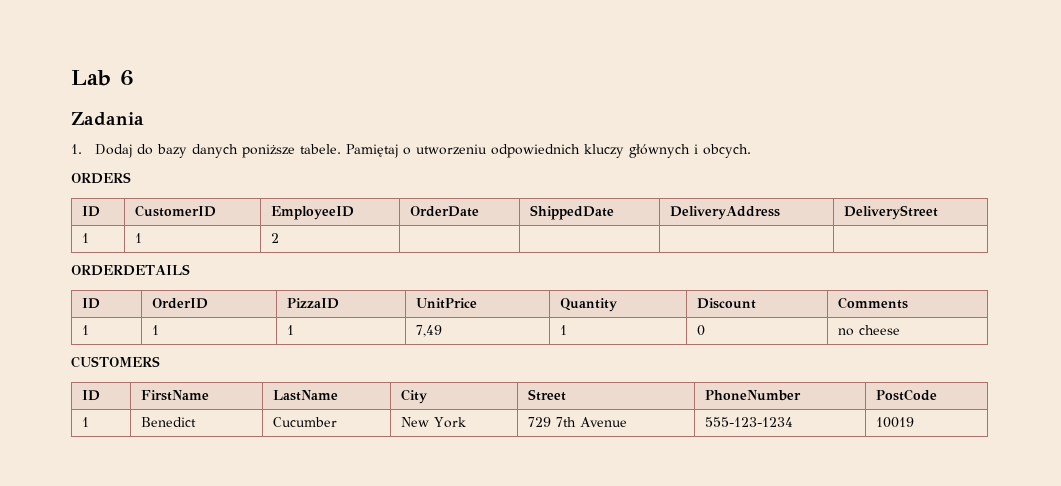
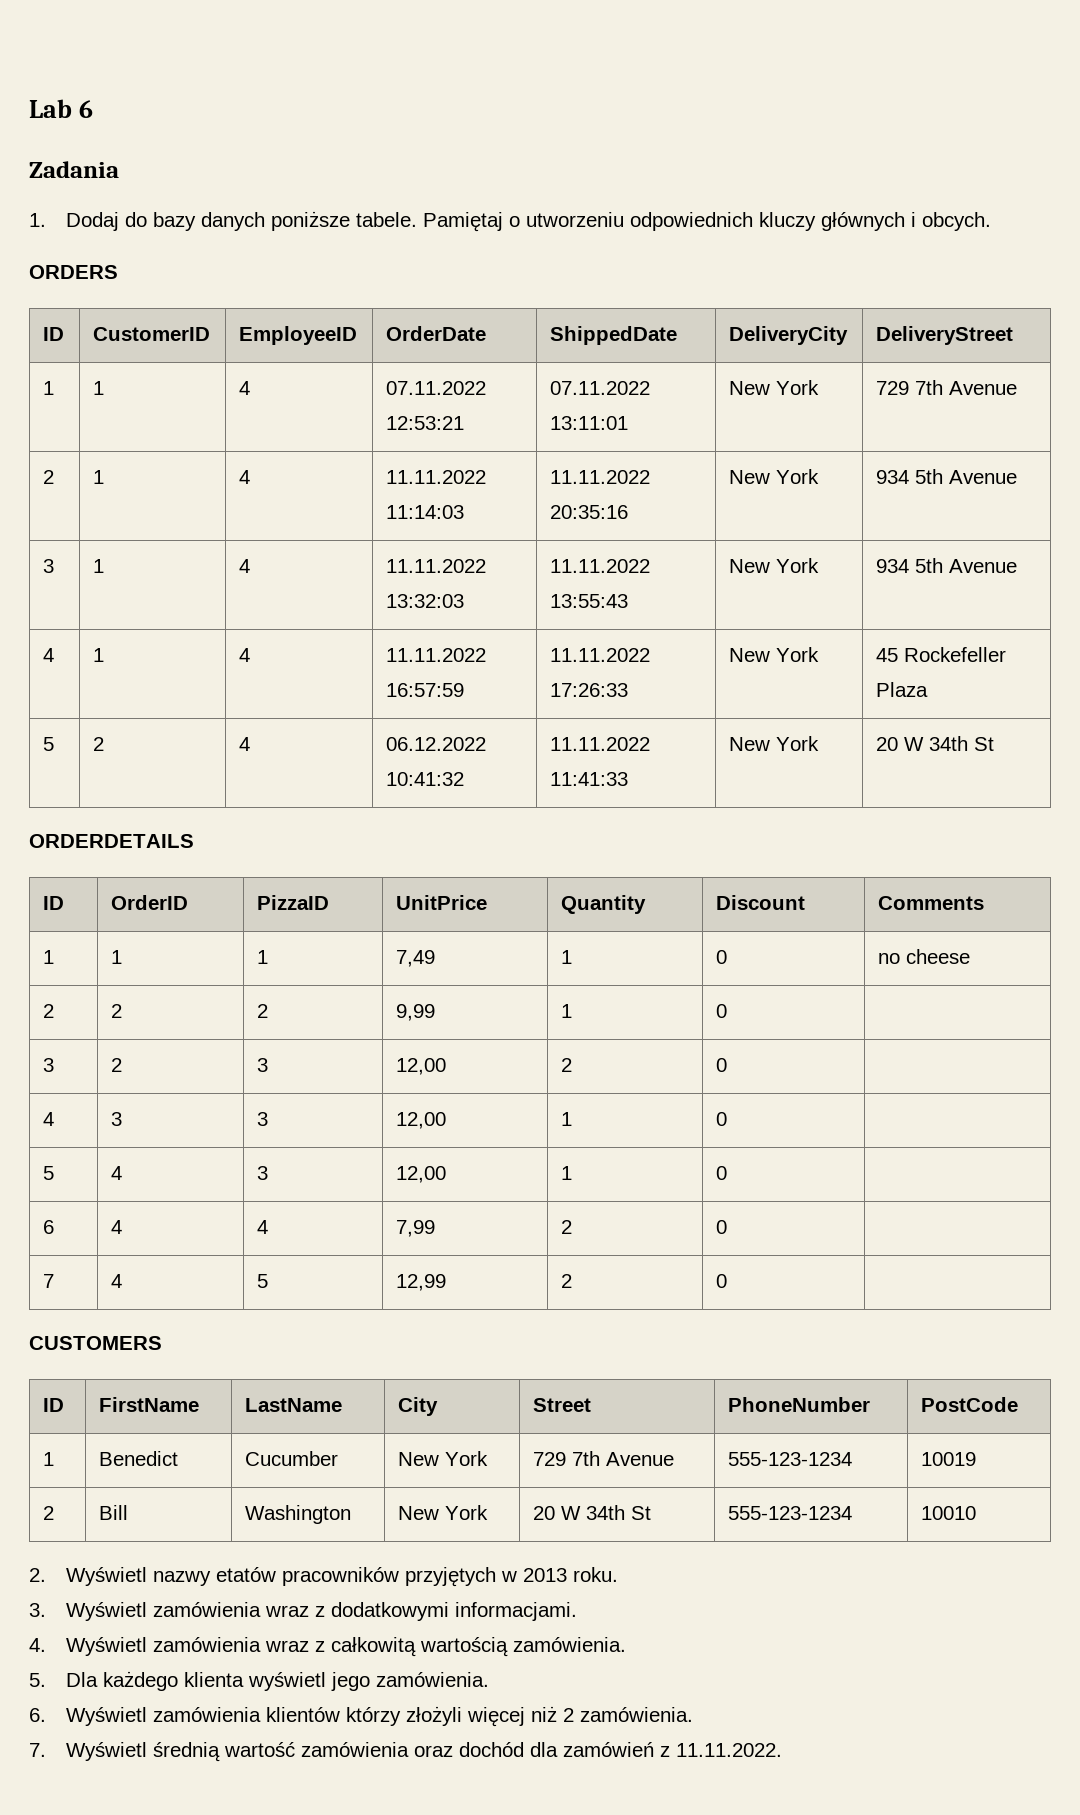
[670,206,781,220] DeliveryAddress -> [729,326,849,345] DeliveryCity
[271,233,280,243] 2 | | | | -> [239,381,251,395] [386,381,487,395] [386,416,465,430] [550,381,651,395] [550,416,629,430] [729,380,820,395] [876,380,1018,395] [43,470,55,484] [93,470,105,484] [239,470,251,484] [386,470,487,484] [386,505,465,519] [550,470,651,484] [550,505,629,519] [729,469,820,484] [876,469,1018,484] [43,559,55,573] [93,559,105,573] [239,559,251,573] [386,559,487,573] [386,594,465,608] [550,559,651,573] [550,594,629,608] [729,558,820,573] [876,558,1018,573] [43,648,55,662] [93,648,105,662] [239,648,251,662] [386,648,487,662] [386,683,465,697] [550,648,651,662] [550,683,629,697] [729,647,820,662] [876,647,1007,662] [876,682,929,697] [43,737,55,751] [93,737,105,751] [239,737,251,751] [386,737,487,751] [386,772,465,786] [550,737,651,751] [550,772,629,786] [729,736,820,751] [876,736,995,751] 4 | 07.11.2022 12:53:21 | 07.11.2022 13:11:01 | New York | 729 7th Avenue // 2 | 1 | 4 | 11.11.2022 11:14:03 | 11.11.2022 20:35:16 | New York | 934 5th Avenue // 3 | 1 | 4 | 11.11.2022 13:32:03 | 11.11.2022 13:55:43 | New York | 934 5th Avenue // 4 | 1 | 4 | 11.11.2022 16:57:59 | 11.11.2022 17:26:33 | New York | 45 Rockefeller Plaza // 5 | 2 | 4 | 06.12.2022 10:41:32 | 11.11.2022 11:41:33 | New York | 20 W 34th St
(901, 330) none -> [43,1004,55,1018] [111,1004,123,1018] [257,1004,269,1018] [396,1004,436,1021] [561,1004,573,1018] [716,1004,728,1018] [43,1058,55,1072] [111,1058,123,1072] [257,1058,269,1072] [396,1058,447,1075] [561,1058,573,1072] [716,1058,728,1072] [43,1112,55,1126] [111,1112,123,1126] [257,1112,269,1126] [396,1112,447,1129] [561,1112,573,1126] [716,1112,728,1126] [43,1166,55,1180] [111,1166,123,1180] [257,1166,269,1180] [396,1166,447,1183] [561,1166,573,1180] [716,1166,728,1180] [43,1220,55,1234] [111,1220,123,1234] [257,1220,269,1234] [396,1220,436,1237] [561,1220,573,1234] [716,1220,728,1234] [43,1274,55,1288] [111,1274,123,1288] [257,1274,269,1288] [396,1274,447,1291] [561,1274,573,1288] [716,1274,728,1288] // 2 | 2 | 2 | 9,99 | 1 | 0 | // 3 | 2 | 3 | 12,00 | 2 | 0 | // 4 | 3 | 3 | 12,00 | 1 | 0 | // 5 | 4 | 3 | 12,00 | 1 | 0 | // 6 | 4 | 4 | 7,99 | 2 | 0 | // 7 | 4 | 5 | 12,99 | 2 | 0 |
(915, 422) none -> [43,1506,55,1520] [99,1505,129,1520] [245,1505,352,1524] [398,1505,489,1520] [533,1505,652,1520] [728,1506,853,1520] [921,1506,977,1520] [29,1567,618,1587] [29,1602,577,1621] [29,1637,626,1657] [29,1671,489,1691] [29,1706,693,1727] [29,1742,782,1762] // 2 | Bill | Washington | New York | 20 W 34th St | 555-123-1234 | 10010 // 2. Wyświetl nazwy etatów pracowników przyjętych w 2013 roku. // 3. Wyświetl zamówienia wraz z dodatkowymi informacjami. // 4. Wyświetl zamówienia wraz z całkowitą wartością zamówienia. // 5. Dla każdego klienta wyświetl jego zamówienia. // 6. Wyświetl zamówienia klientów którzy złożyli więcej niż 2 zamówienia. // 7. Wyświetl średnią wartość zamówienia oraz dochód dla zamówień z 11.11.2022.

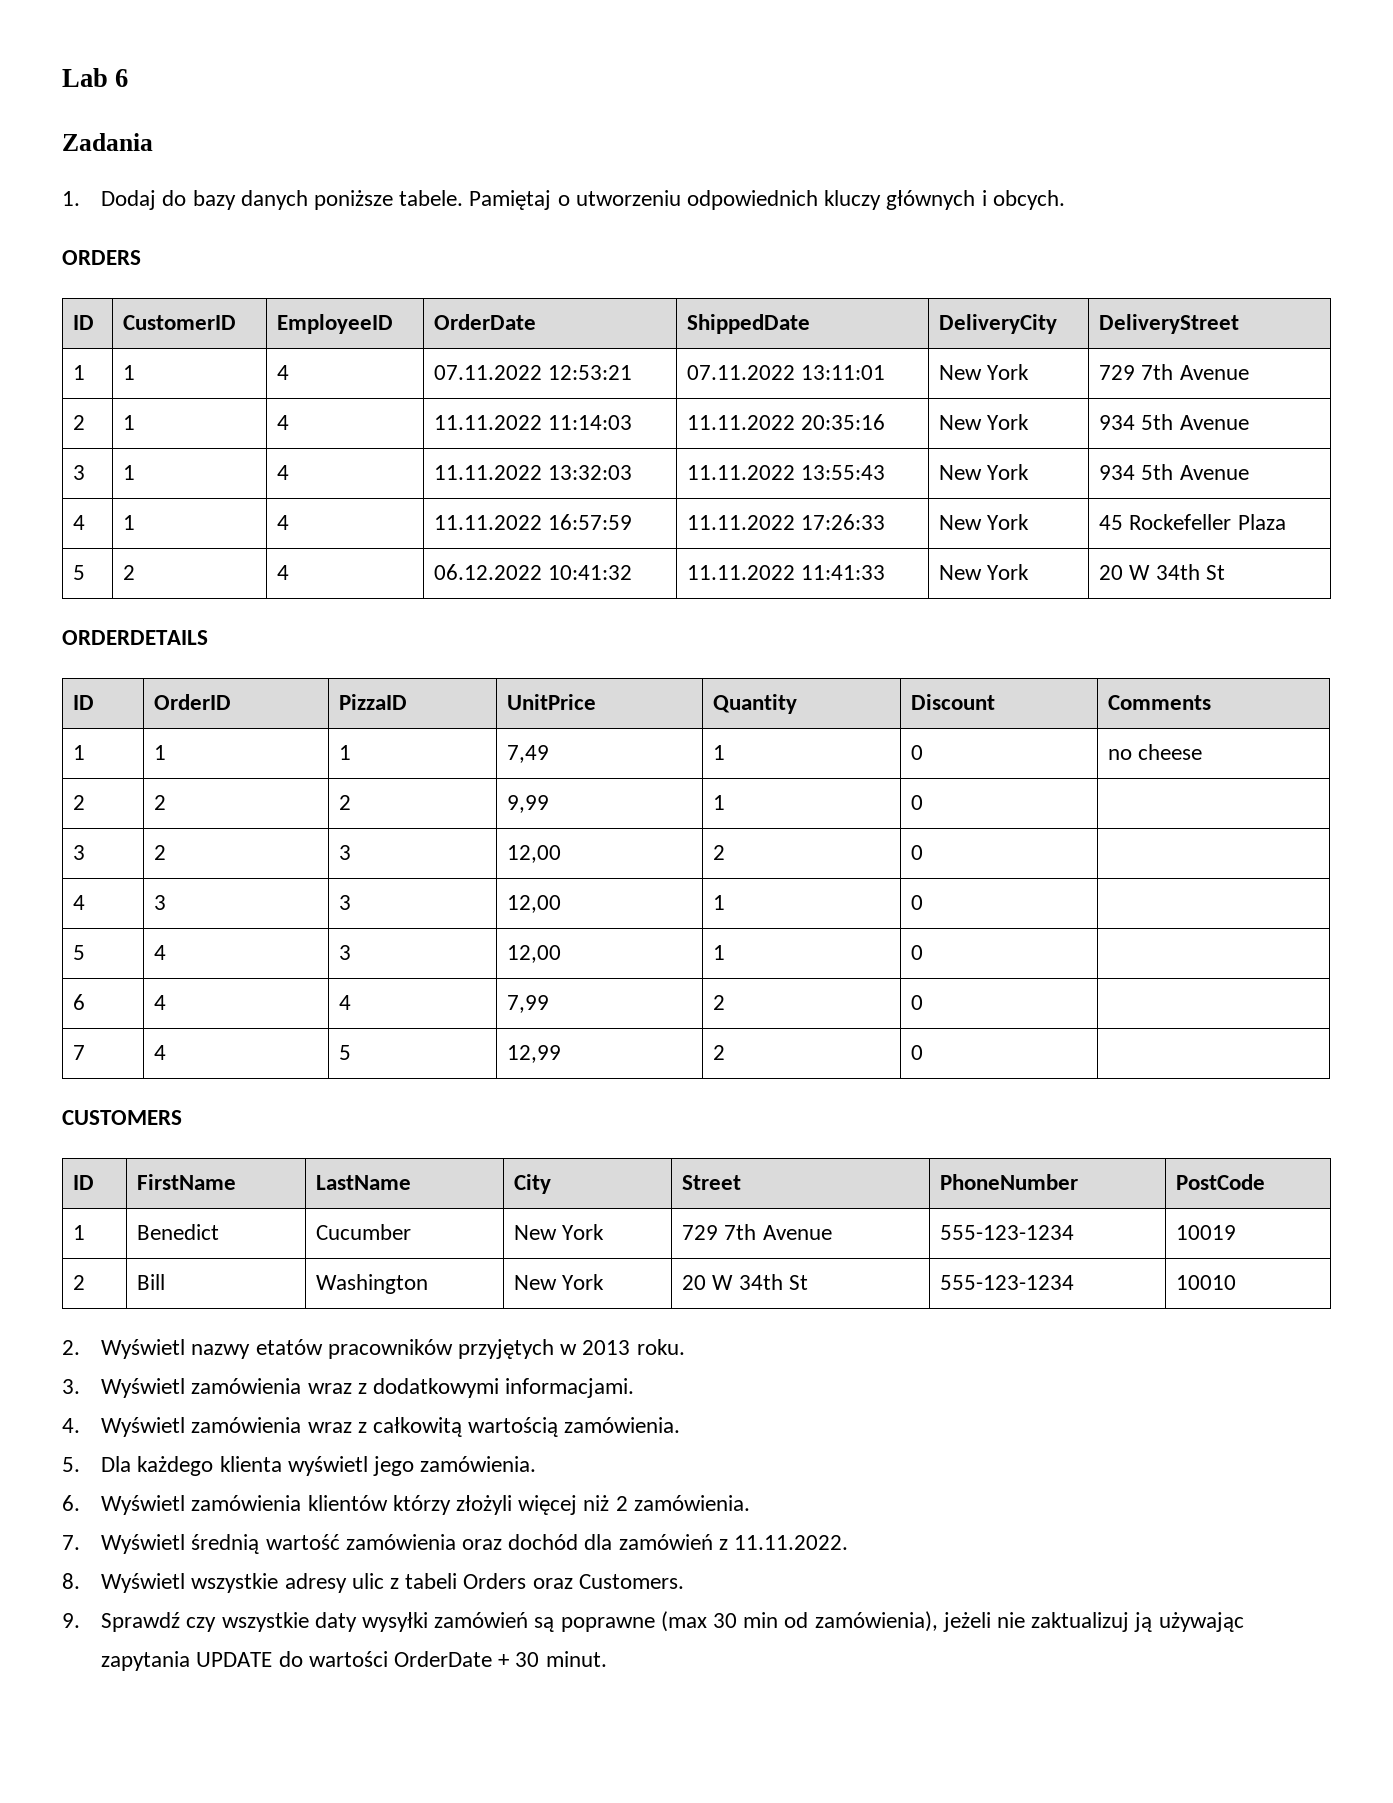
(782, 1750) none -> [62,1573,684,1593] [62,1611,1244,1632] [101,1651,607,1671] // 8. Wyświetl wszystkie adresy ulic z tabeli Orders oraz Customers. // 9. Sprawdź czy wszystkie daty wysyłki zamówień są poprawne (max 30 min od zamówienia), jeżeli nie zaktualizuj ją używając zapytania UPDATE do wartości OrderDate + 30 minut.

